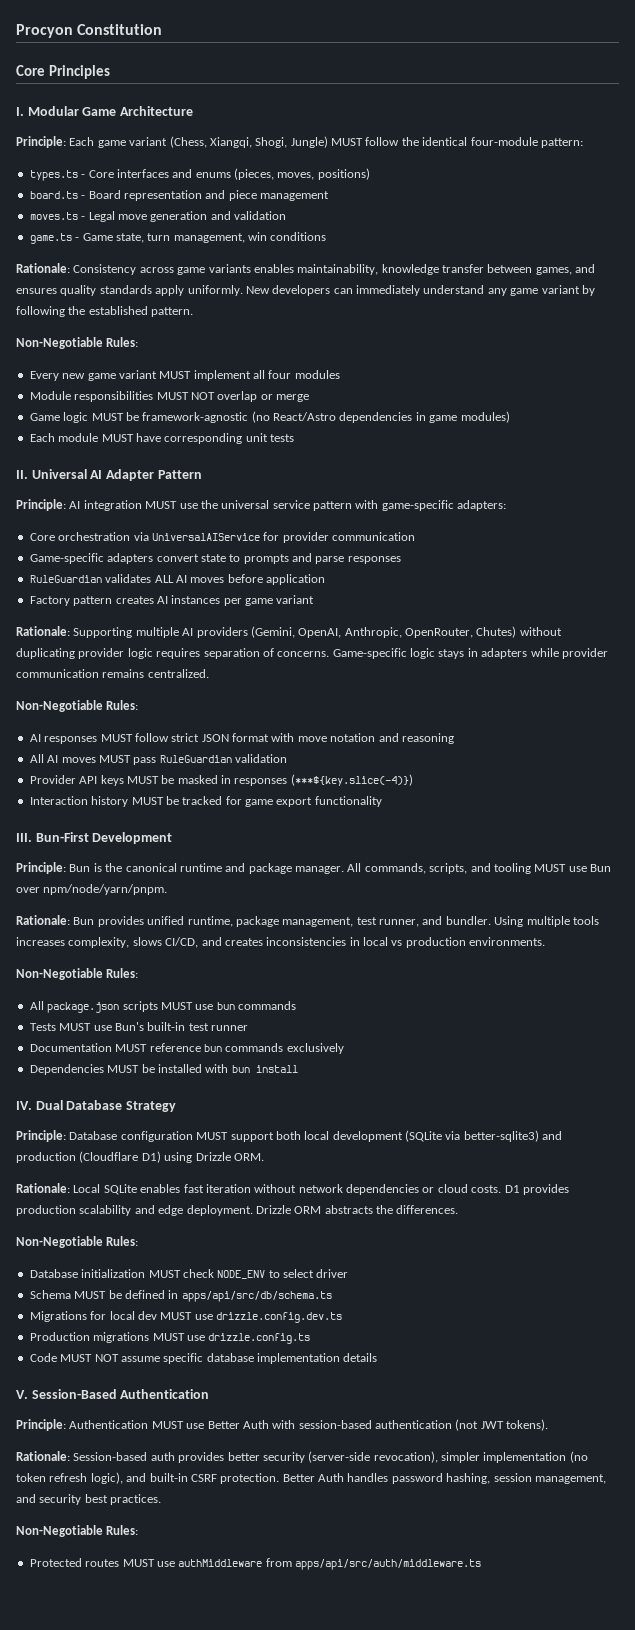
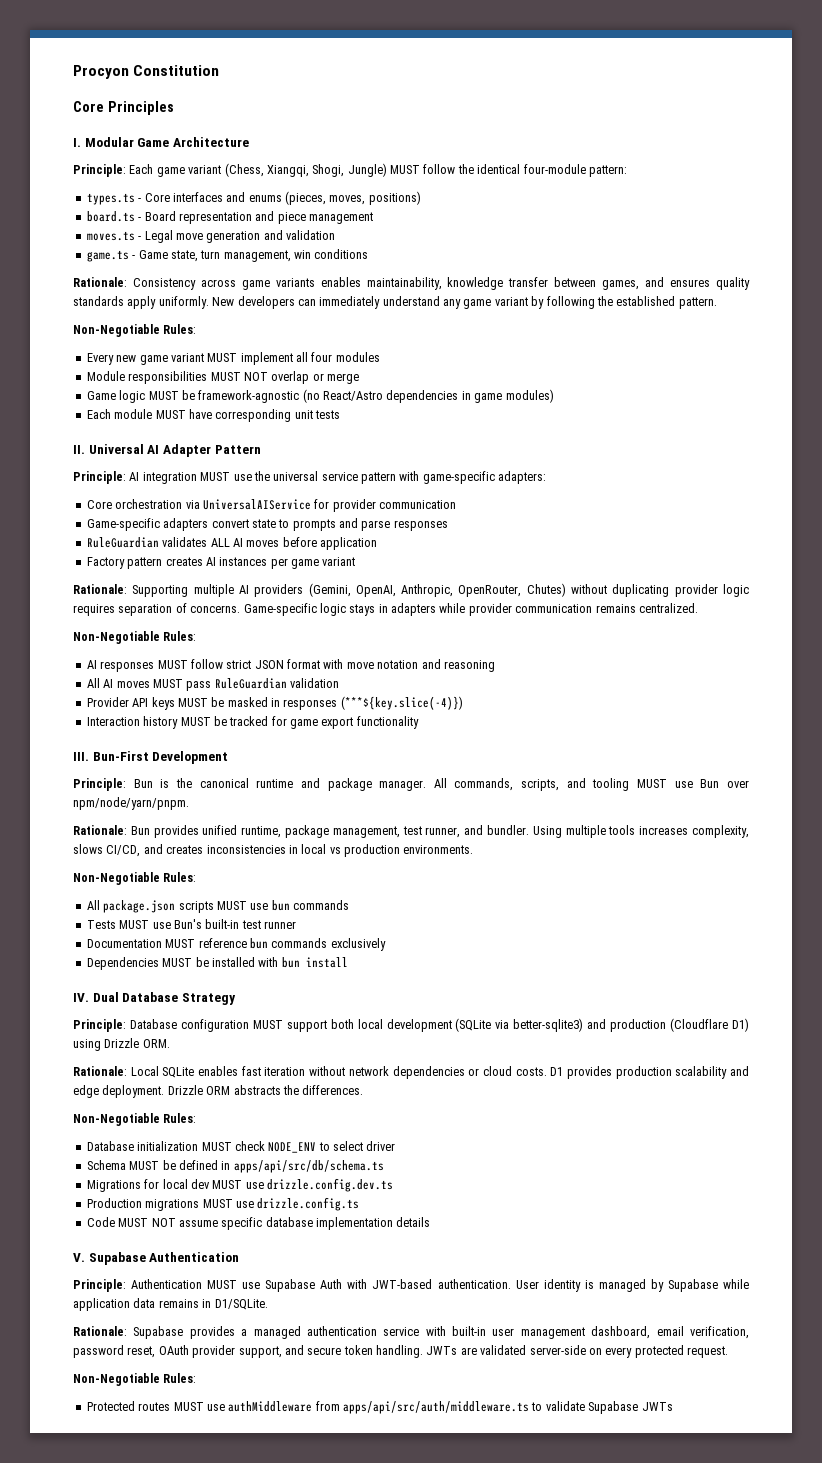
[31,1389,117,1399] Session-Based -> [88,1252,146,1265] Supabase
[207,1421,240,1429] Better -> [265,1279,316,1292] Supabase
[298,1419,549,1431] [16,1451,588,1463] [16,1472,606,1484] [16,1494,162,1505] session-based authentication (not JWT tokens). // Rationale: Session-based auth provides better security (server-side revocation), simpler implementation (no token refresh logic), and built-in CSRF protection. Better Auth handles password hashing, session management, and security best practices. -> [372,1279,750,1292] [73,1298,268,1311] [73,1326,749,1339] [73,1345,728,1358] JWT-based authentication. User identity is managed by Supabase while application data remains in D1/SQLite. // Rationale: Supabase provides a managed authentication service with built-in user management dashboard, email verification, password reset, OAuth provider support, and secure token handling. JWTs are validated server-side on every protected request.
(481, 1564) none -> [531,1401,673,1414] to validate Supabase JWTs

